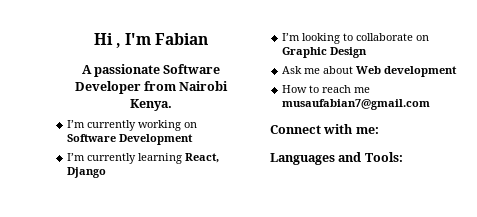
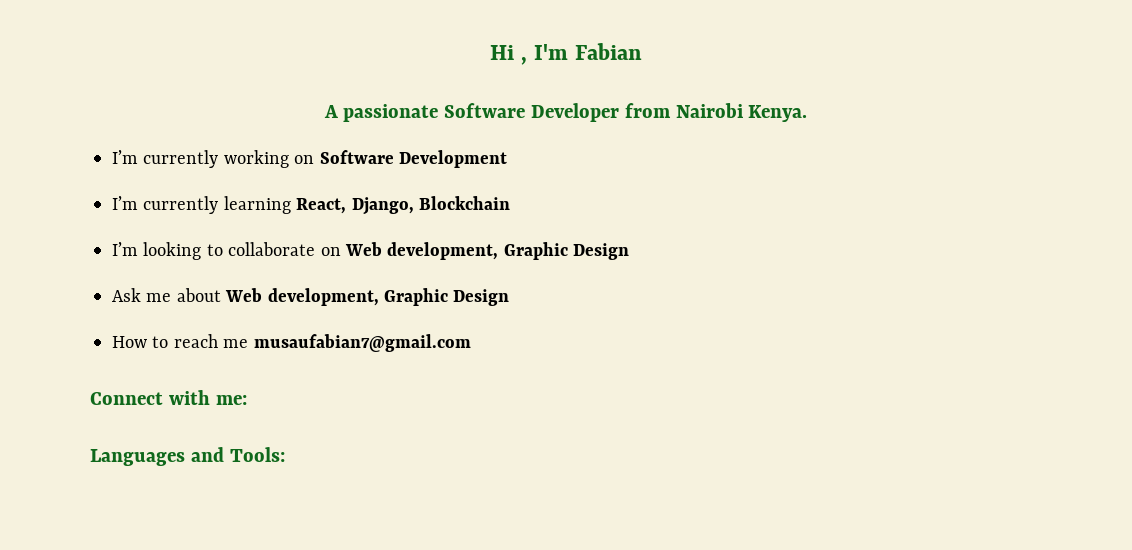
[67,167,107,178] Django -> [351,196,510,215] Django, Blockchain
(430, 38) none -> [345,242,499,260] Web development,
[384,66,458,77] development -> [267,288,510,306] development, Graphic Design

